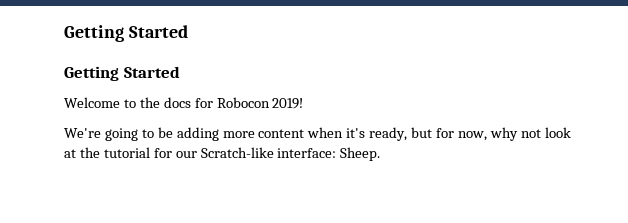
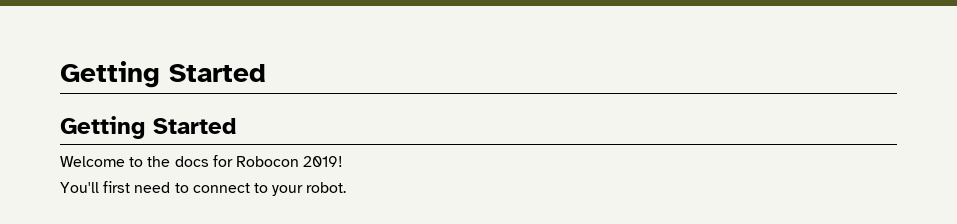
[64,127,571,141] [64,147,381,161] We're going to be adding more content when it's ready, but for now, why not look at the tutorial for our Scratch-like interface: Sheep. -> [60,181,347,196] You'll first need to connect to your robot.

